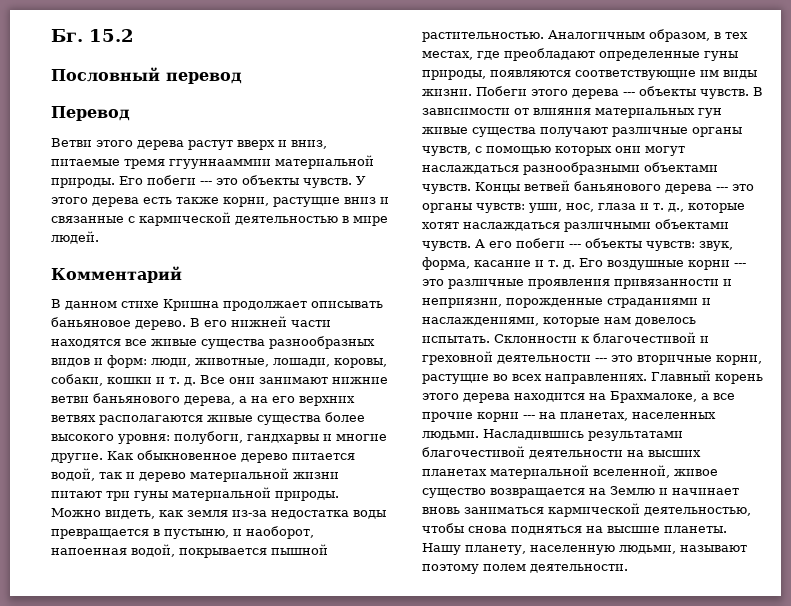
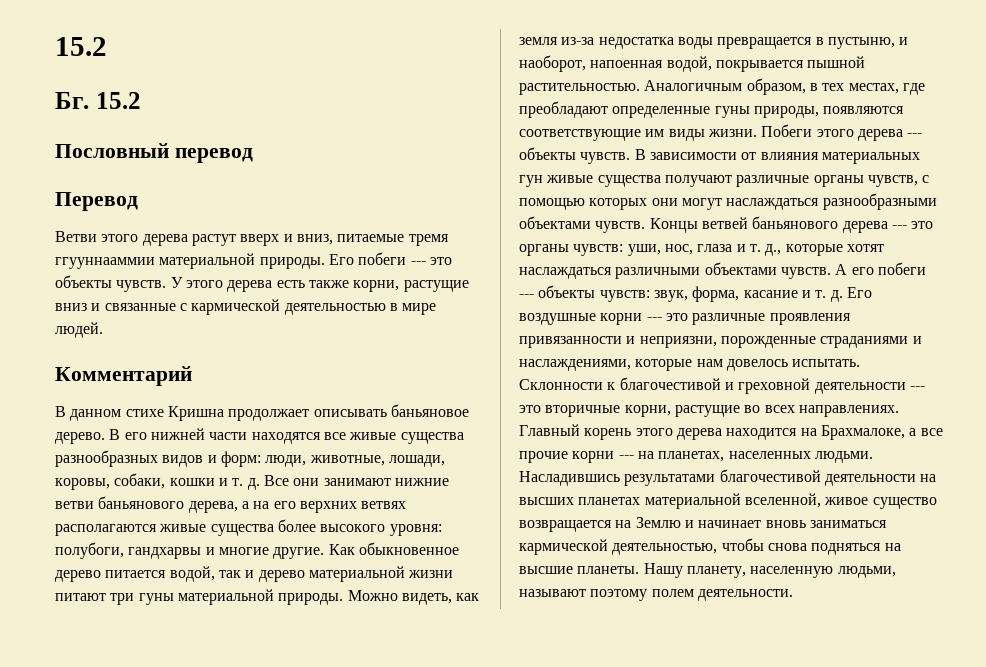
(51, 35) none -> [55,37,107,56] 15.2 //

